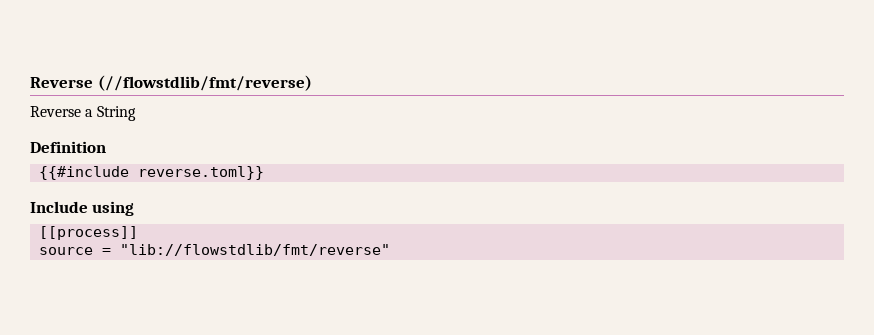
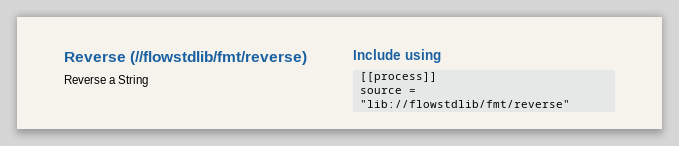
[30,141,106,153] [39,166,265,180] // Definition // {{#include reverse.toml}} -> (149, 81) none

